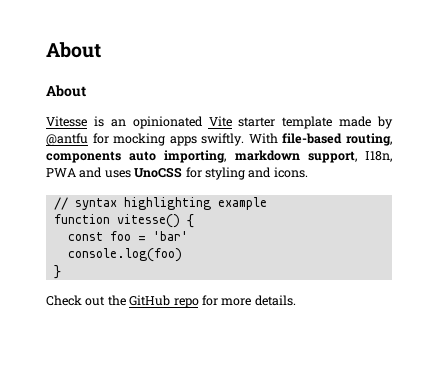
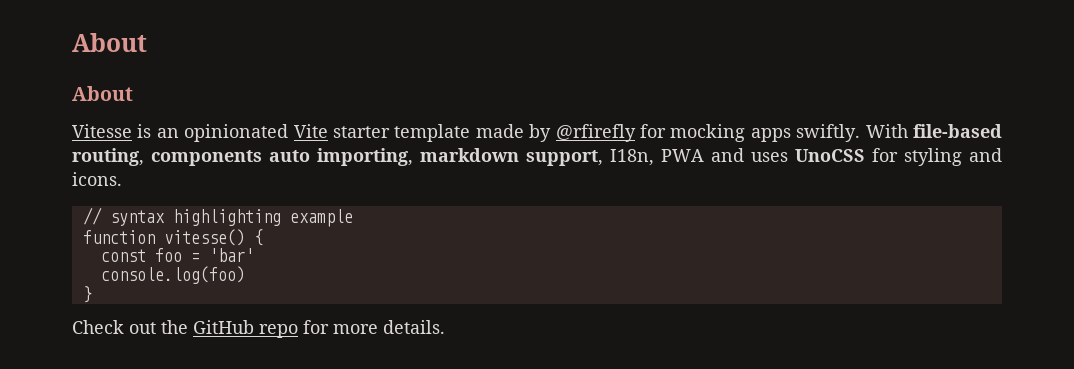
[46,133,88,146] @antfu -> [555,124,636,142] @rfirefly

